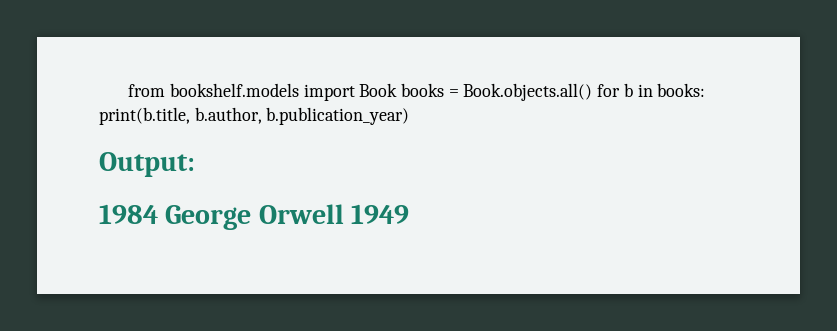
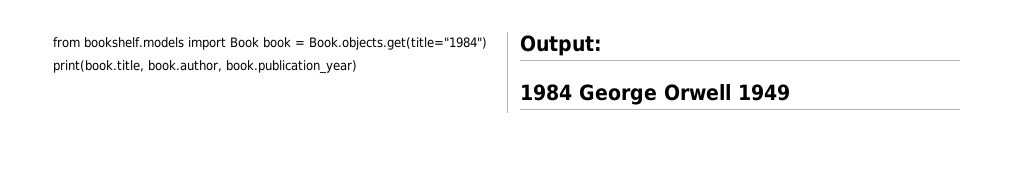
[401,83,706,101] [99,107,410,125] books = Book.objects.all() for b in books: print(b.title, b.author, b.publication_year) -> [263,37,487,50] [53,60,357,74] book = Book.objects.get(title="1984") print(book.title, book.author, book.publication_year)

